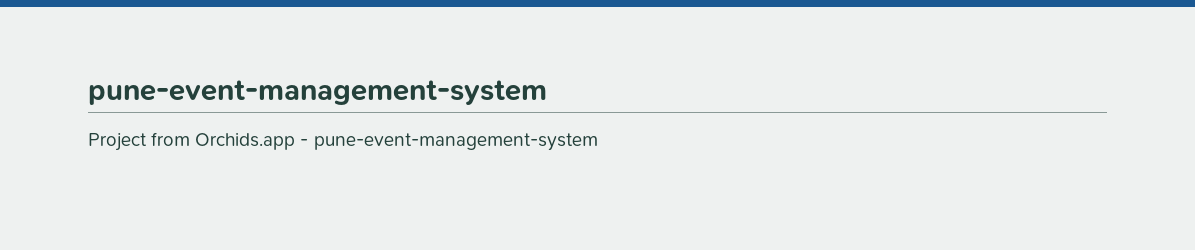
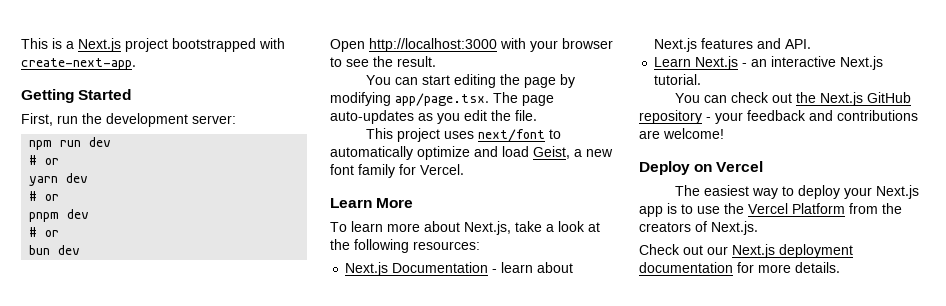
[88,80,547,105] [88,132,598,151] pune-event-management-system // Project from Orchids.app - pune-event-management-system -> [21,38,285,52] [21,58,136,70] [21,89,132,103] [21,113,236,127] [29,137,112,150] [29,155,60,165] [29,173,89,186] [29,191,60,201] [29,209,90,222] [29,227,60,237] [29,245,81,255] [330,38,613,52] [330,56,436,67] [365,74,575,88] [330,92,554,106] [330,110,537,124] [365,128,561,142] [330,146,613,160] [330,164,464,178] [330,198,414,208] [330,221,600,235] [330,239,480,253] [345,262,574,276] [654,38,812,52] [654,56,884,70] [654,74,702,85] [674,92,911,106] [639,110,918,124] [639,128,724,139] [639,161,764,175] [674,185,919,199] [639,203,902,217] [639,221,758,235] [639,244,853,258] [639,262,840,273] This is a Next.js project bootstrapped with create-next-app. // Getting Started // First, run the development server: // npm run dev // # or // yarn dev // # or // pnpm dev // # or // bun dev // Open http://localhost:3000 with your browser to see the result. // You can start editing the page by modifying app/page.tsx. The page auto-updates as you edit the file. // This project uses next/font to automatically optimize and load Geist, a new font family for Vercel. // Learn More // To learn more about Next.js, take a look at the following resources: // Next.js Documentation - learn about Next.js features and API. // Learn Next.js - an interactive Next.js tutorial. // You can check out the Next.js GitHub repository - your feedback and contributions are welcome! // Deploy on Vercel // The easiest way to deploy your Next.js app is to use the Vercel Platform from the creators of Next.js. // Check out our Next.js deployment documentation for more details.

